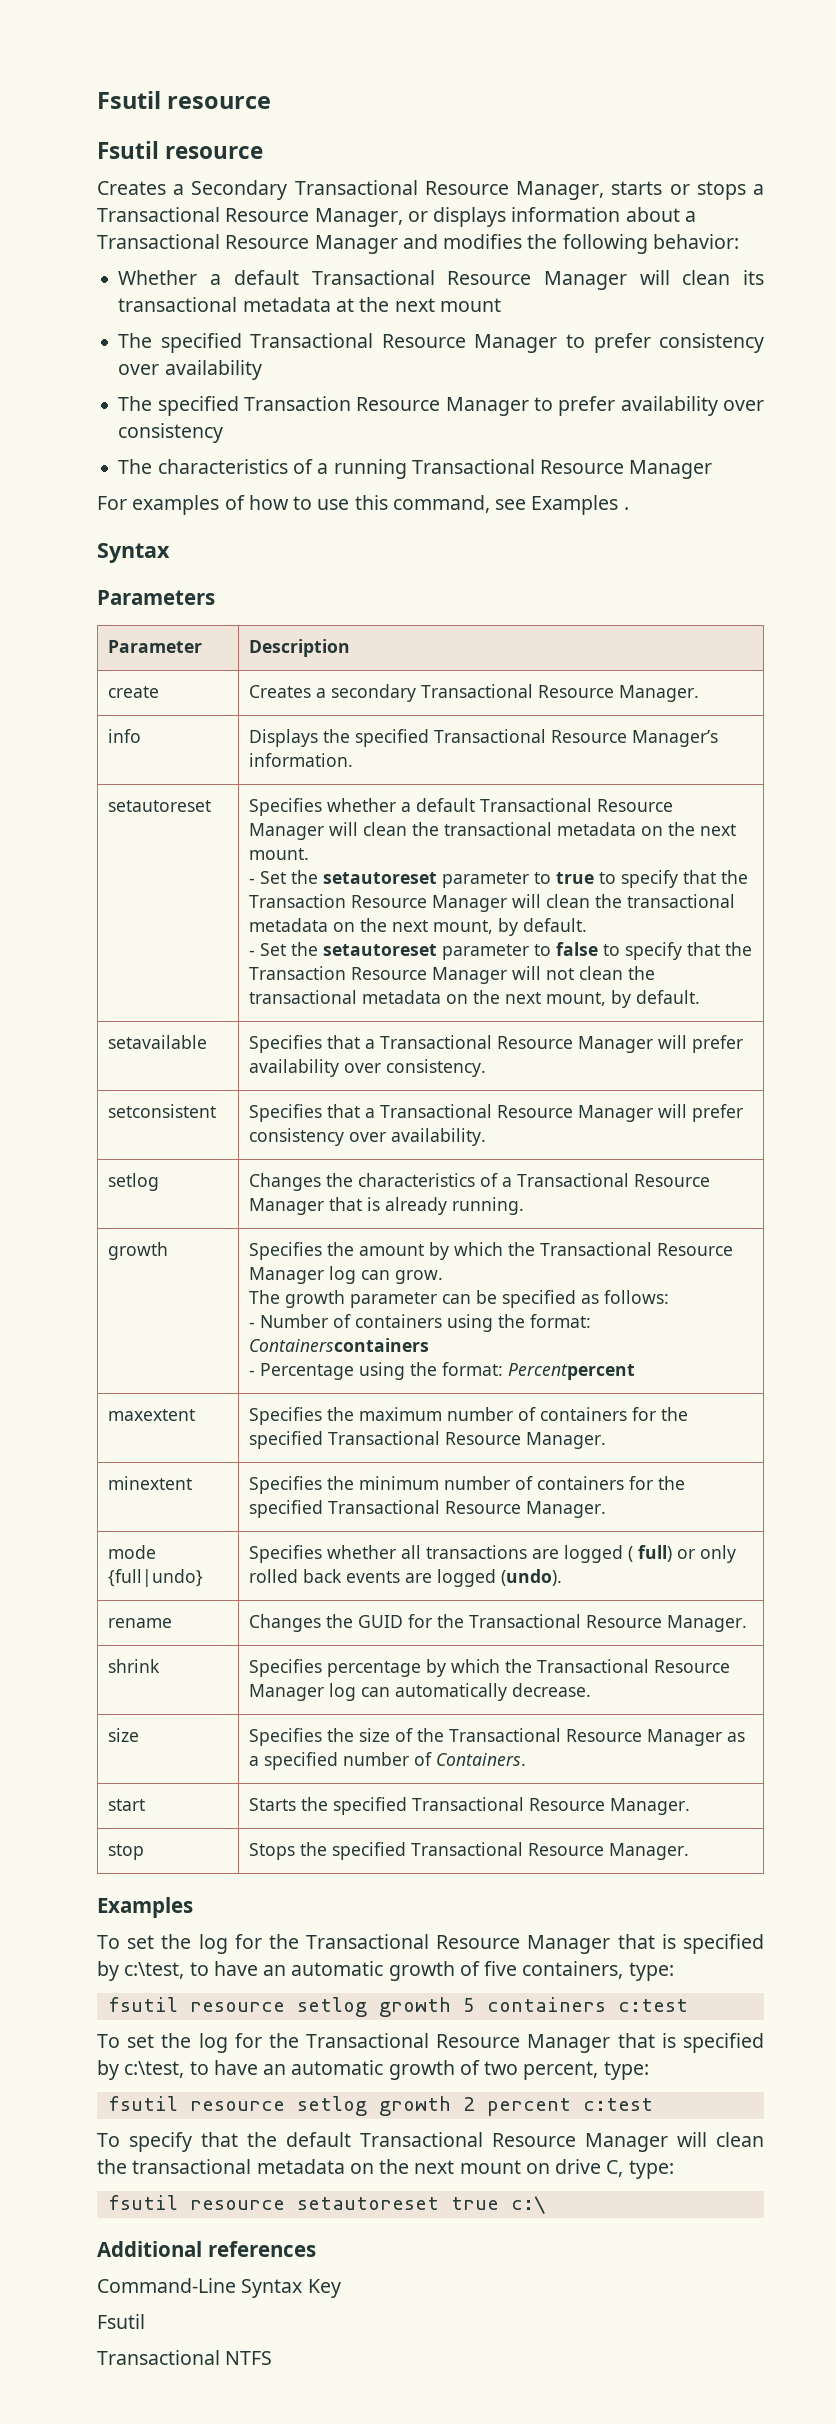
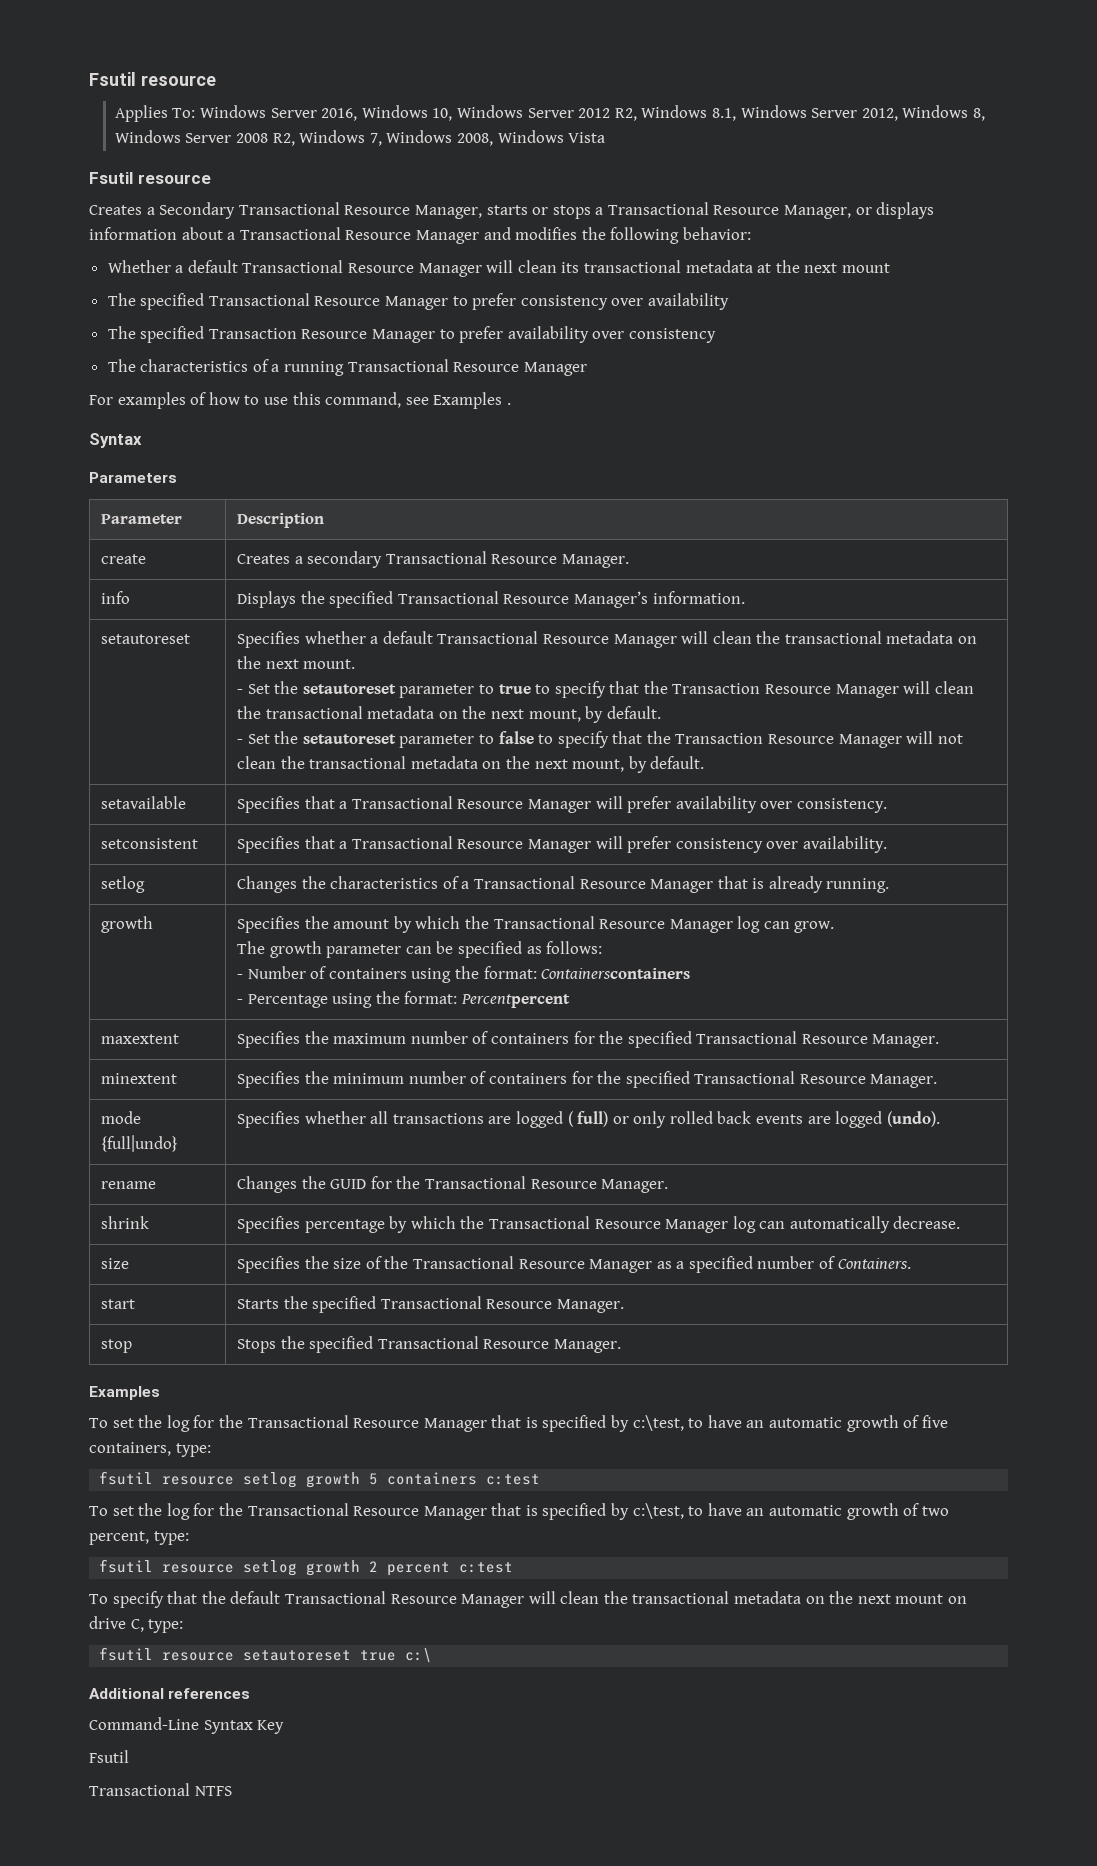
[97,91,272,109] Fsutil resource -> [89,72,216,86] [114,105,985,122] [114,130,606,146] Fsutil resource // Applies To: Windows Server 2016, Windows 10, Windows Server 2012 R2, Windows 8.1, Windows Server 2012, Windows 8, Windows Server 2008 R2, Windows 7, Windows 2008, Windows Vista

